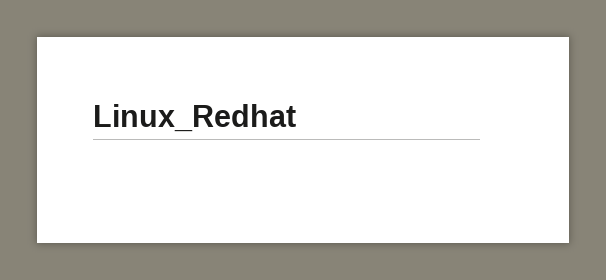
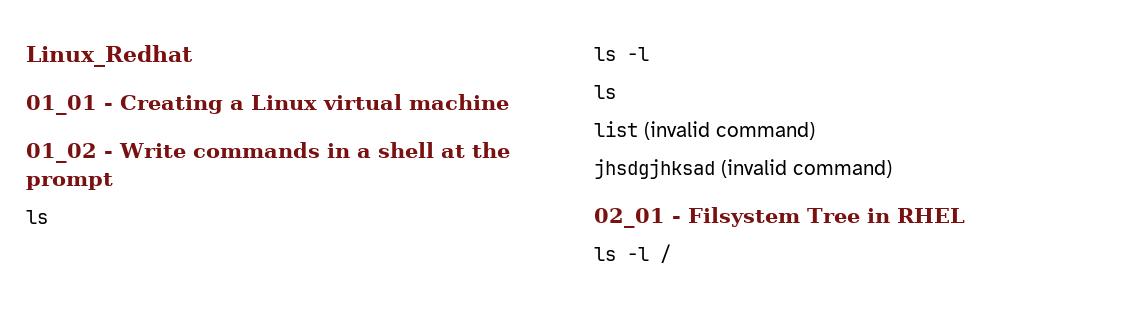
(296, 118) none -> [26,94,509,115] [26,142,510,163] [26,173,113,190] [26,210,48,224] [594,47,649,61] [594,85,616,99] [594,121,815,140] [594,159,892,179] [594,207,965,228] [594,244,671,263] // 01_01 - Creating a Linux virtual machine // 01_02 - Write commands in a shell at the prompt // ls // ls -l // ls // list (invalid command) // jhsdgjhksad (invalid command) // 02_01 - Filsystem Tree in RHEL // ls -l /

